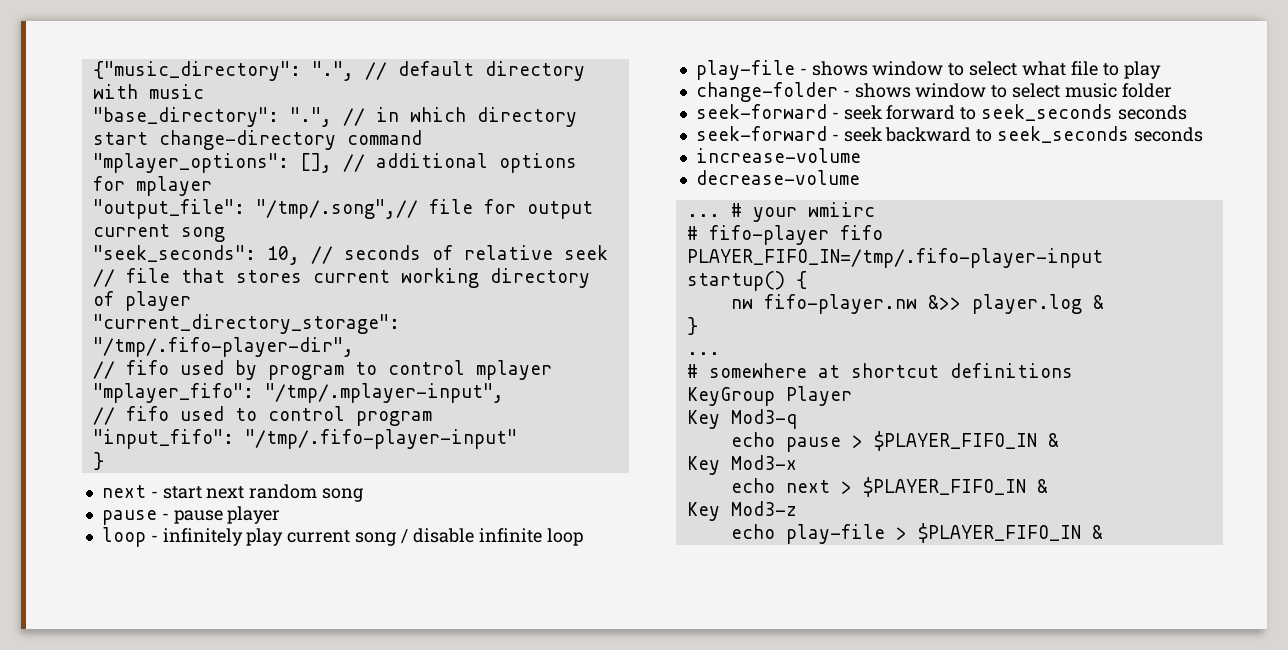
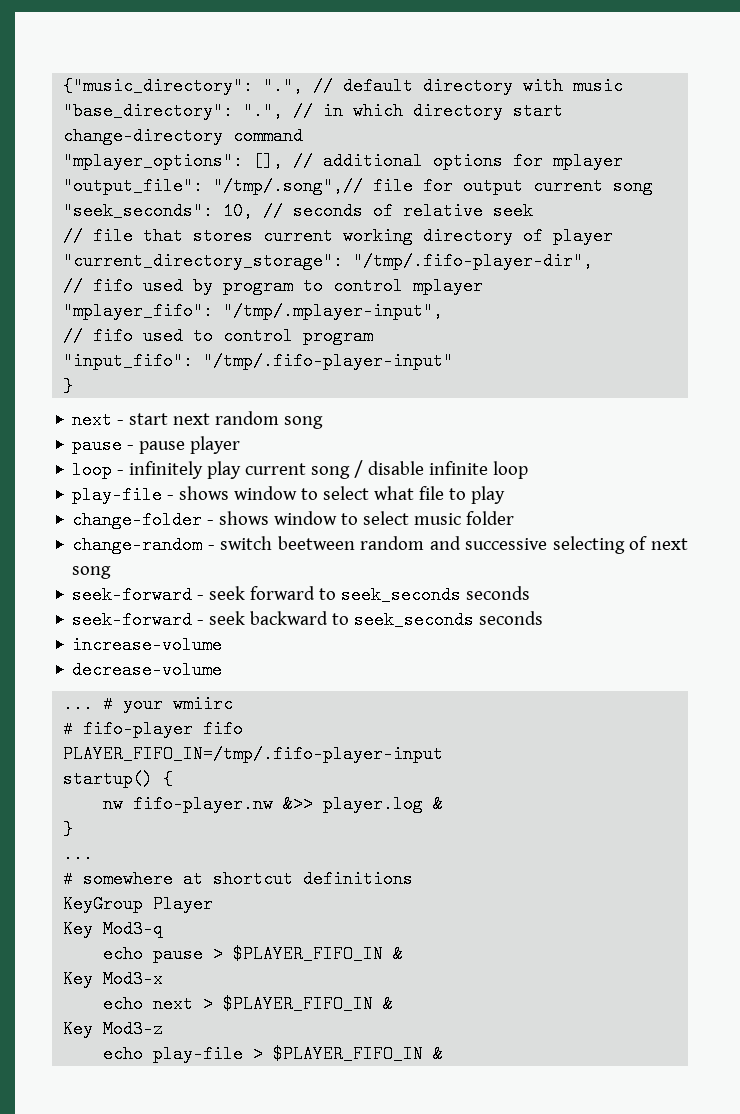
(1172, 90) none -> [72,536,688,554] [72,566,112,579] // change-random - switch beetween random and successive selecting of next song

